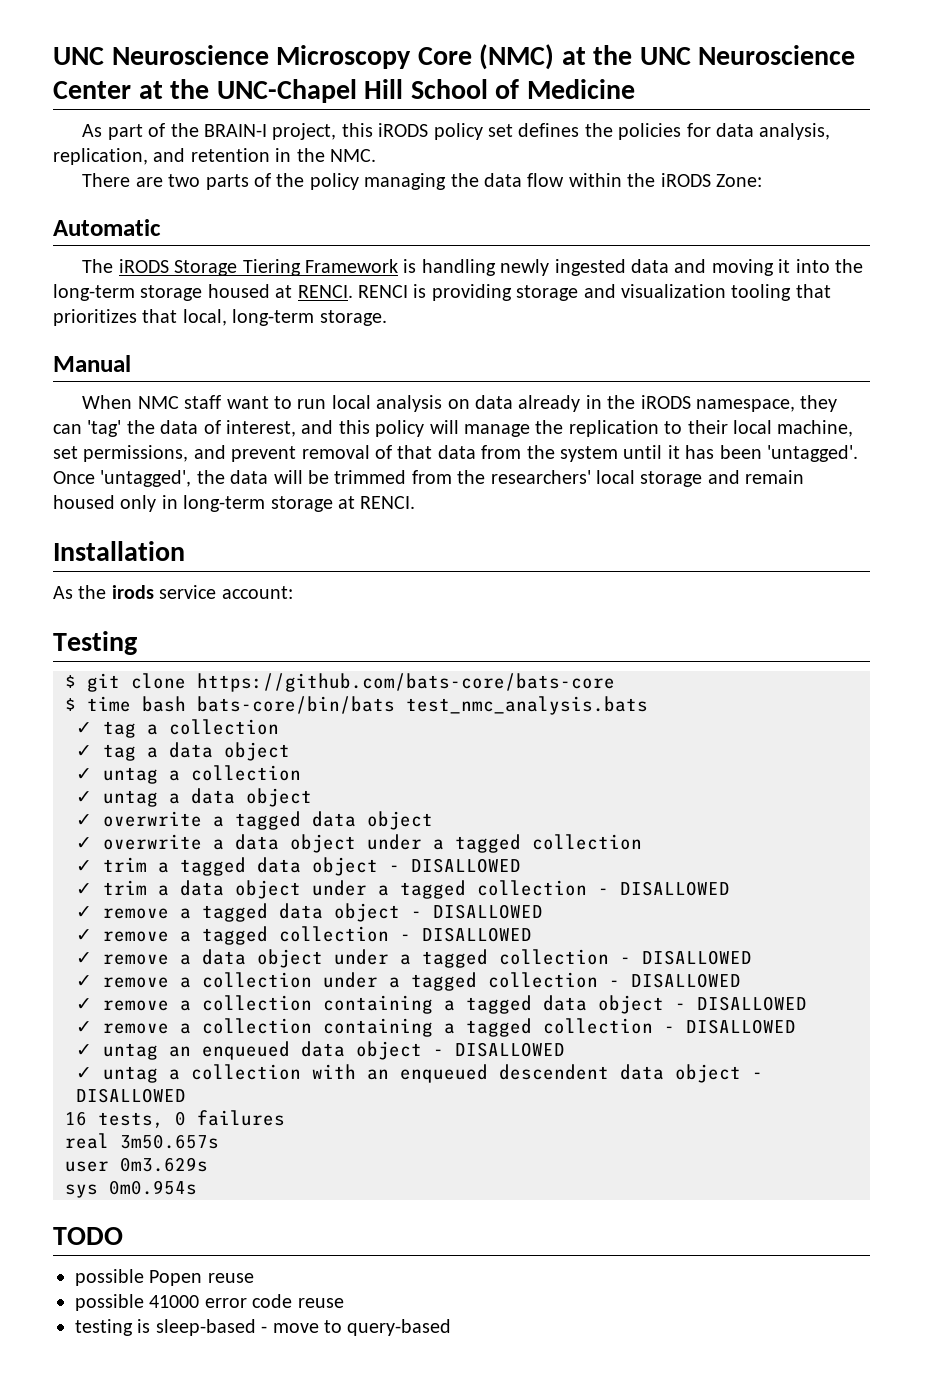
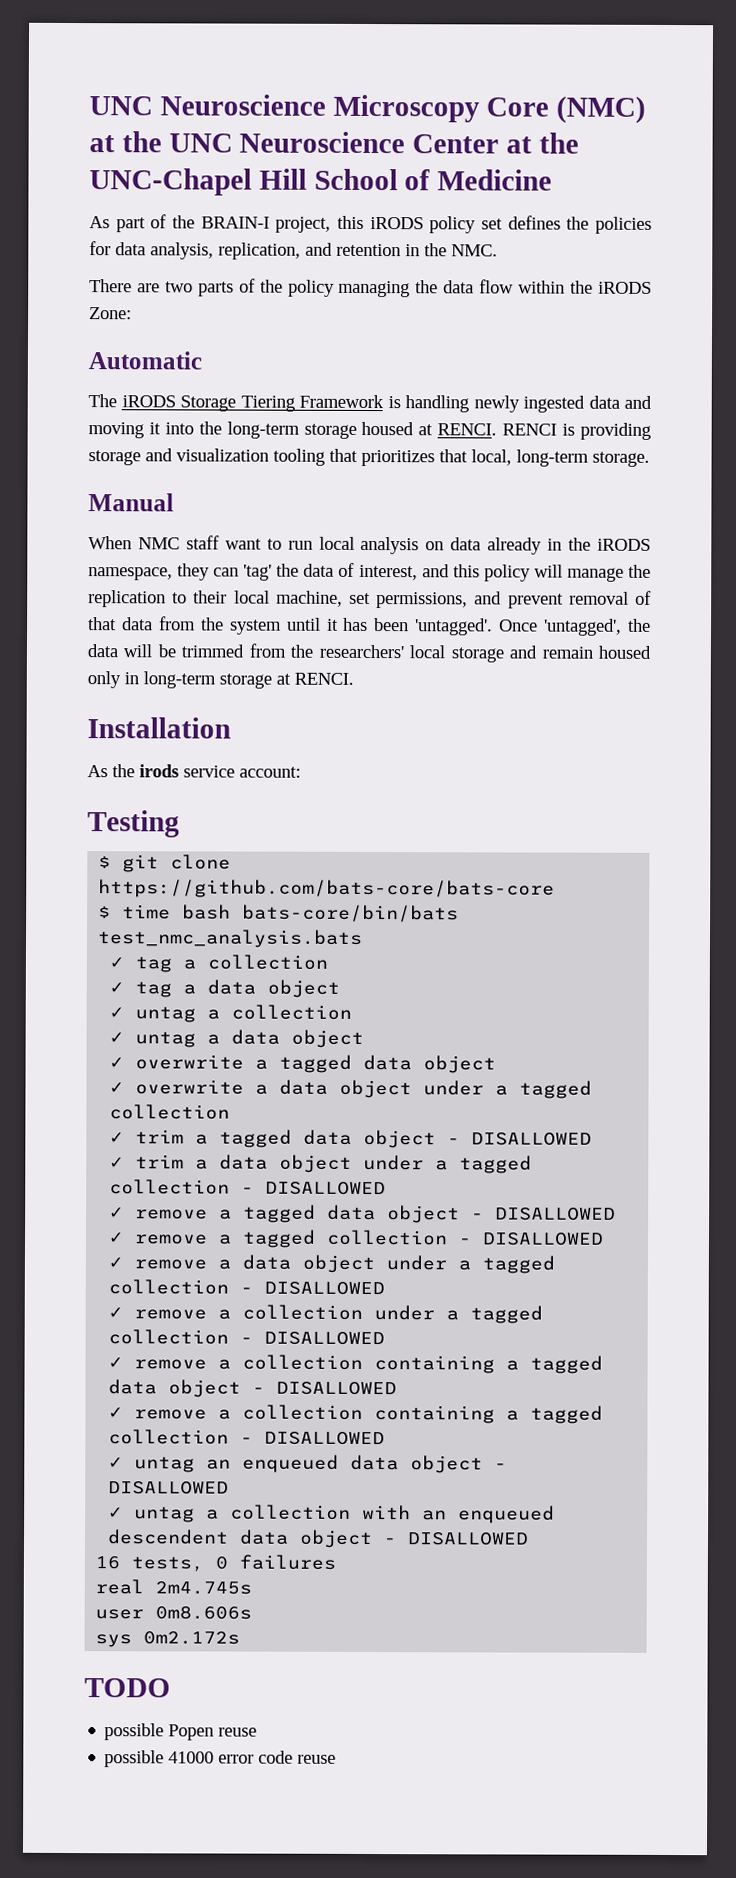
[120,1134,219,1149] 3m50.657s -> [155,1581,253,1595] 2m4.745s
[120,1157,208,1172] 0m3.629s -> [155,1605,253,1620] 0m8.606s
[109,1180,197,1195] 0m0.954s -> [143,1631,241,1645] 0m2.172s
[75,1319,452,1336] // testing is sleep-based - move to query-based -> (337, 1759) none

